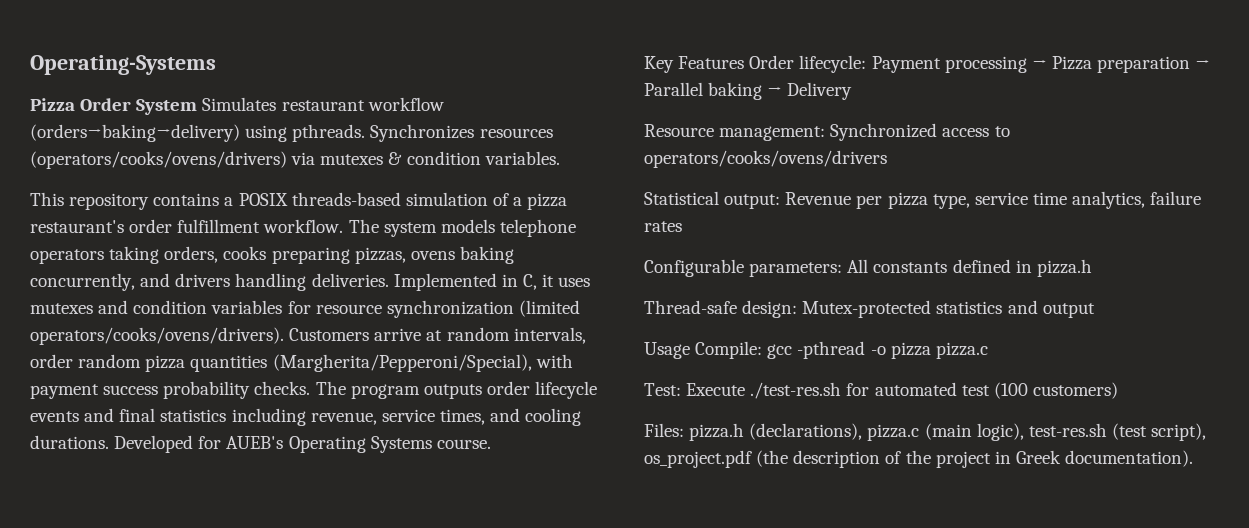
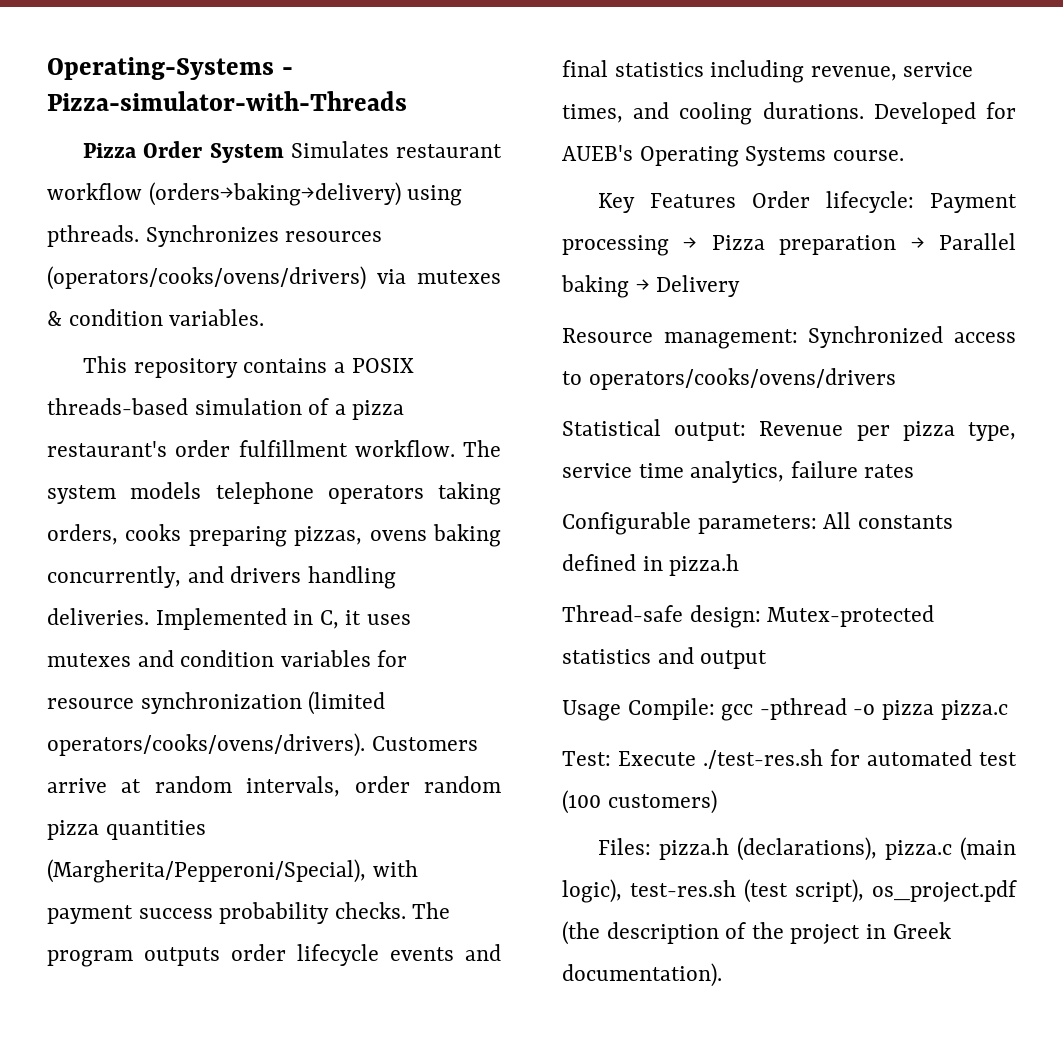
(216, 65) none -> [281,67,293,75] [47,91,407,111] - Pizza-simulator-with-Threads

